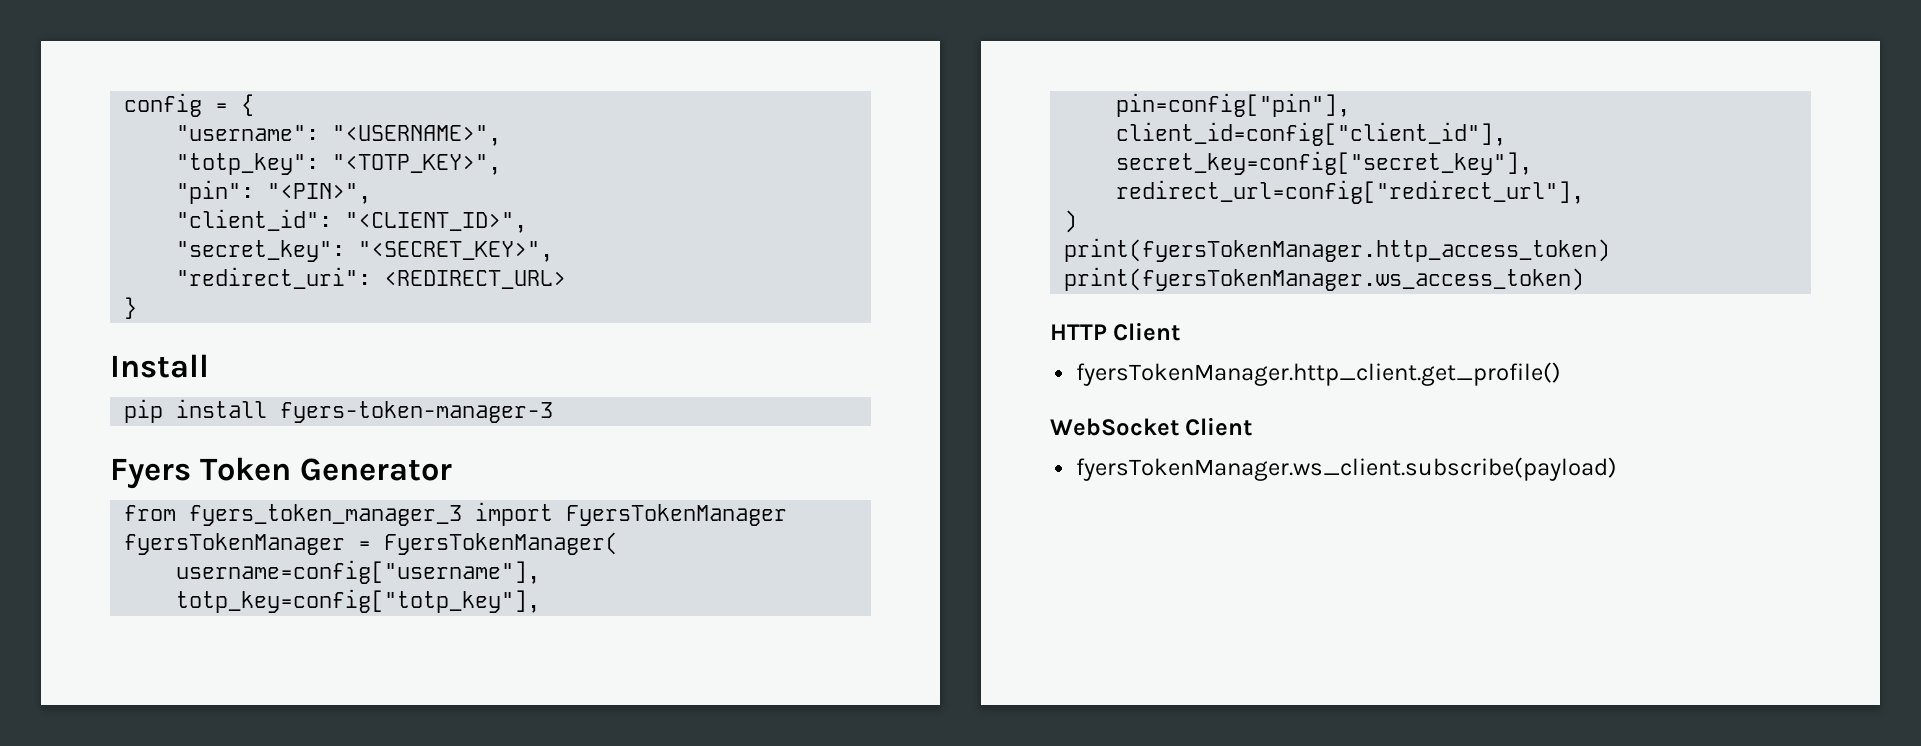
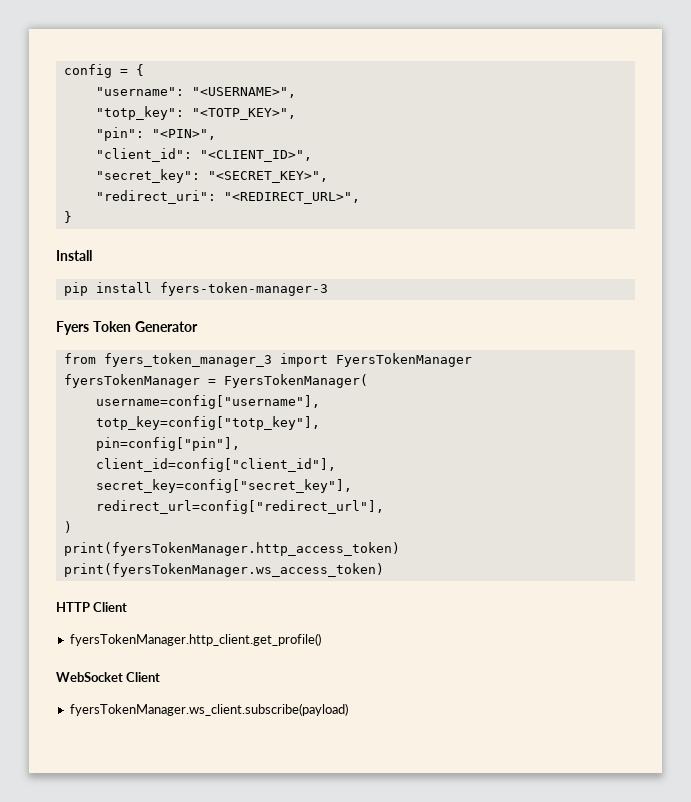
[384,270,567,289] <REDIRECT_URL> -> [223,192,360,204] "<REDIRECT_URL>",

